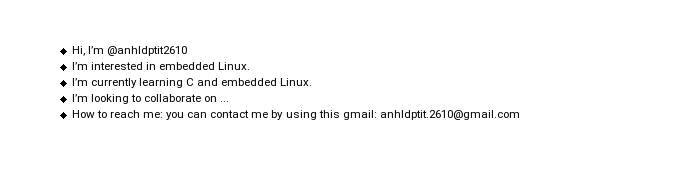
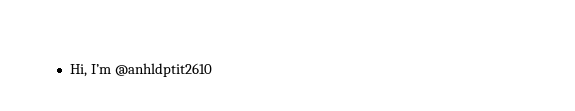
[71,62,251,70] [71,78,313,88] [71,94,230,104] [71,110,520,120] // I’m interested in embedded Linux. // I’m currently learning C and embedded Linux. // I’m looking to collaborate on ... // How to reach me: you can contact me by using this gmail: anhldptit.2610@gmail.com -> (212, 70) none

